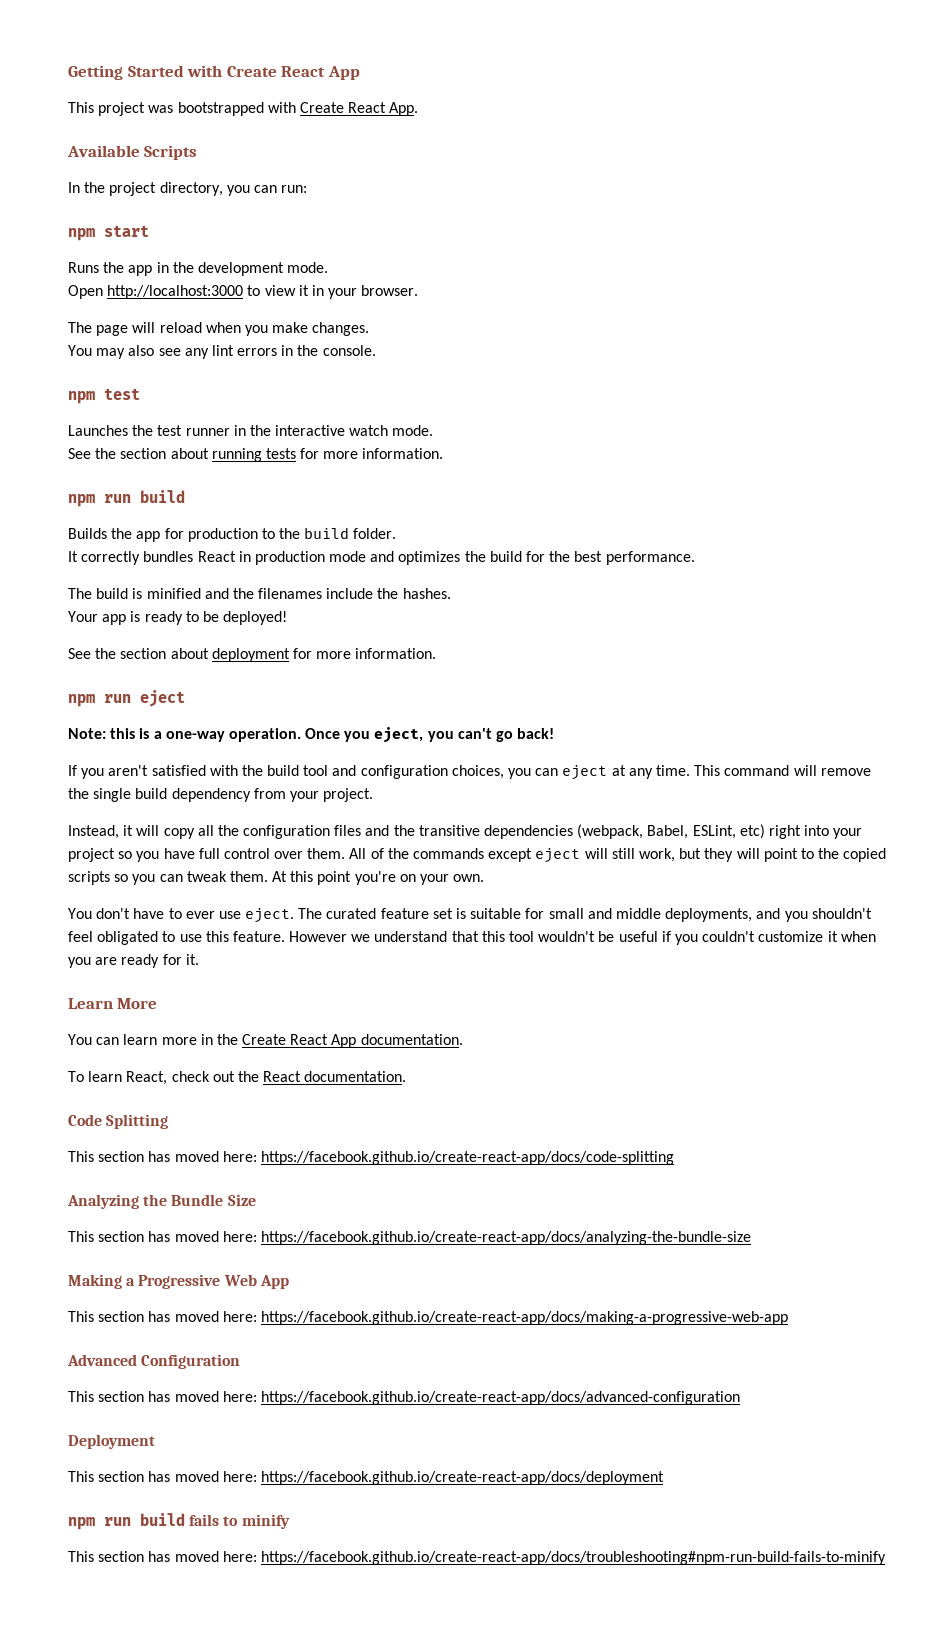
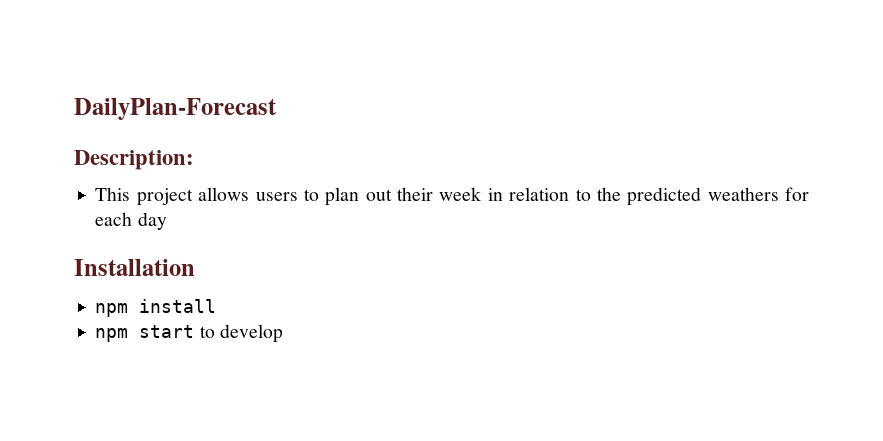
[68,65,360,80] [68,102,419,116] [67,145,198,160] [68,182,308,196] [68,225,149,241] [68,262,329,276] [68,285,419,299] [68,322,370,336] [68,345,376,359] [68,388,140,404] [68,425,434,436] [68,448,444,462] [68,490,185,507] [68,527,397,542] [68,551,695,565] [68,588,451,599] [68,611,288,625] [68,648,437,662] [68,690,185,707] [68,727,555,743] [68,765,871,780] [68,788,374,802] [68,824,863,839] [68,848,887,863] [68,871,485,885] [68,908,872,923] [68,931,876,945] [68,954,199,968] [68,998,158,1009] [68,1034,463,1048] [68,1071,407,1085] [68,1114,169,1129] [68,1151,674,1165] [67,1194,256,1209] [68,1231,751,1245] [68,1274,289,1289] [68,1311,788,1325] [67,1354,241,1369] [68,1391,740,1405] [68,1434,155,1449] [68,1471,664,1485] [68,1513,290,1530] [68,1551,886,1565] Getting Started with Create React App // This project was bootstrapped with Create React App. // Available Scripts // In the project directory, you can run: // npm start // Runs the app in the development mode. // Open http://localhost:3000 to view it in your browser. // The page will reload when you make changes. // You may also see any lint errors in the console. // npm test // Launches the test runner in the interactive watch mode. // See the section about running tests for more information. // npm run build // Builds the app for production to the build folder. // It correctly bundles React in production mode and optimizes the build for the best performance. // The build is minified and the filenames include the hashes. // Your app is ready to be deployed! // See the section about deployment for more information. // npm run eject // Note: this is a one-way operation. Once you eject, you can't go back! // If you aren't satisfied with the build tool and configuration choices, you can eject at any time. This command will remove the single build dependency from your project. // Instead, it will copy all the configuration files and the transitive dependencies (webpack, Babel, ESLint, etc) right into your project so you have full control over them. All of the commands except eject will still work, but they will point to the copied scripts so you can tweak them. At this point you're on your own. // You don't have to ever use eject. The curated feature set is suitable for small and middle deployments, and you shouldn't feel obligated to use this feature. However we understand that this tool wouldn't be useful if you couldn't customize it when you are ready for it. // Learn More // You can learn more in the Create React App documentation. // To learn React, check out the React documentation. // Code Splitting // This section has moved here: https://facebook.github.io/create-react-app/docs/code-splitting // Analyzing the Bundle Size // This section has moved here: https://facebook.github.io/create-react-app/docs/analyzing-the-bundle-size // Making a Progressive Web App // This section has moved here: https://facebook.github.io/create-react-app/docs/making-a-progressive-web-app // Advanced Configuration // This section has moved here: https://facebook.github.io/create-react-app/docs/advanced-configuration // Deployment // This section has moved here: https://facebook.github.io/create-react-app/docs/deployment // npm run build fails to minify // This section has moved here: https://facebook.github.io/create-react-app/docs/troubleshooting#npm-run-build-fails-to-minify -> [74,98,277,120] [74,150,194,170] [95,187,809,206] [95,212,167,230] [74,259,195,276] [95,299,217,317] [95,324,283,343] DailyPlan-Forecast // Description: // This project allows users to plan out their week in relation to the predicted weathers for each day // Installation // npm install // npm start to develop

